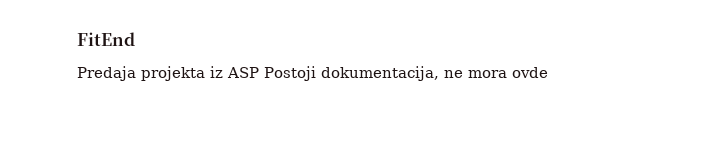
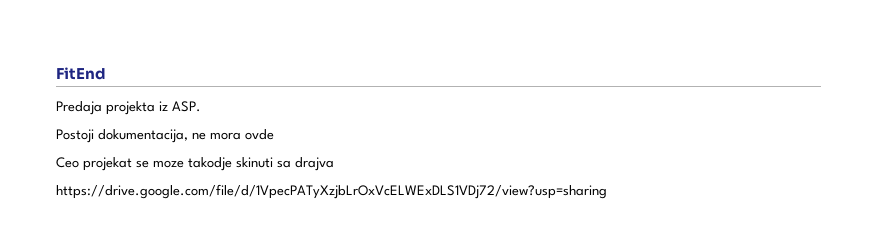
[227,67,259,78] ASP -> [172,101,201,112] ASP. //
(548, 72) none -> [56,157,334,171] [56,184,607,199] // Ceo projekat se moze takodje skinuti sa drajva // https://drive.google.com/file/d/1VpecPATyXzjbLrOxVcELWExDLS1VDj72/view?usp=sharing

